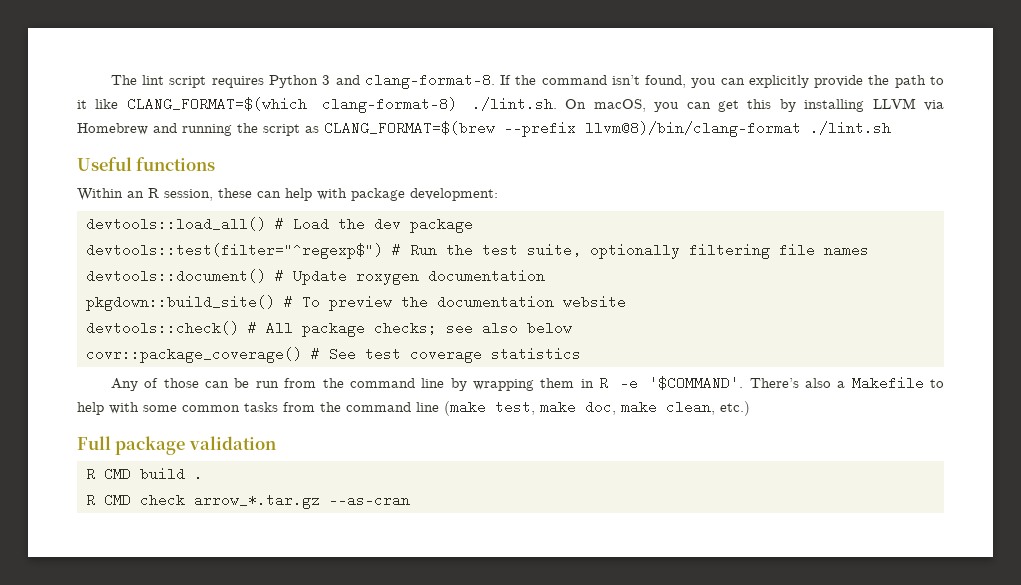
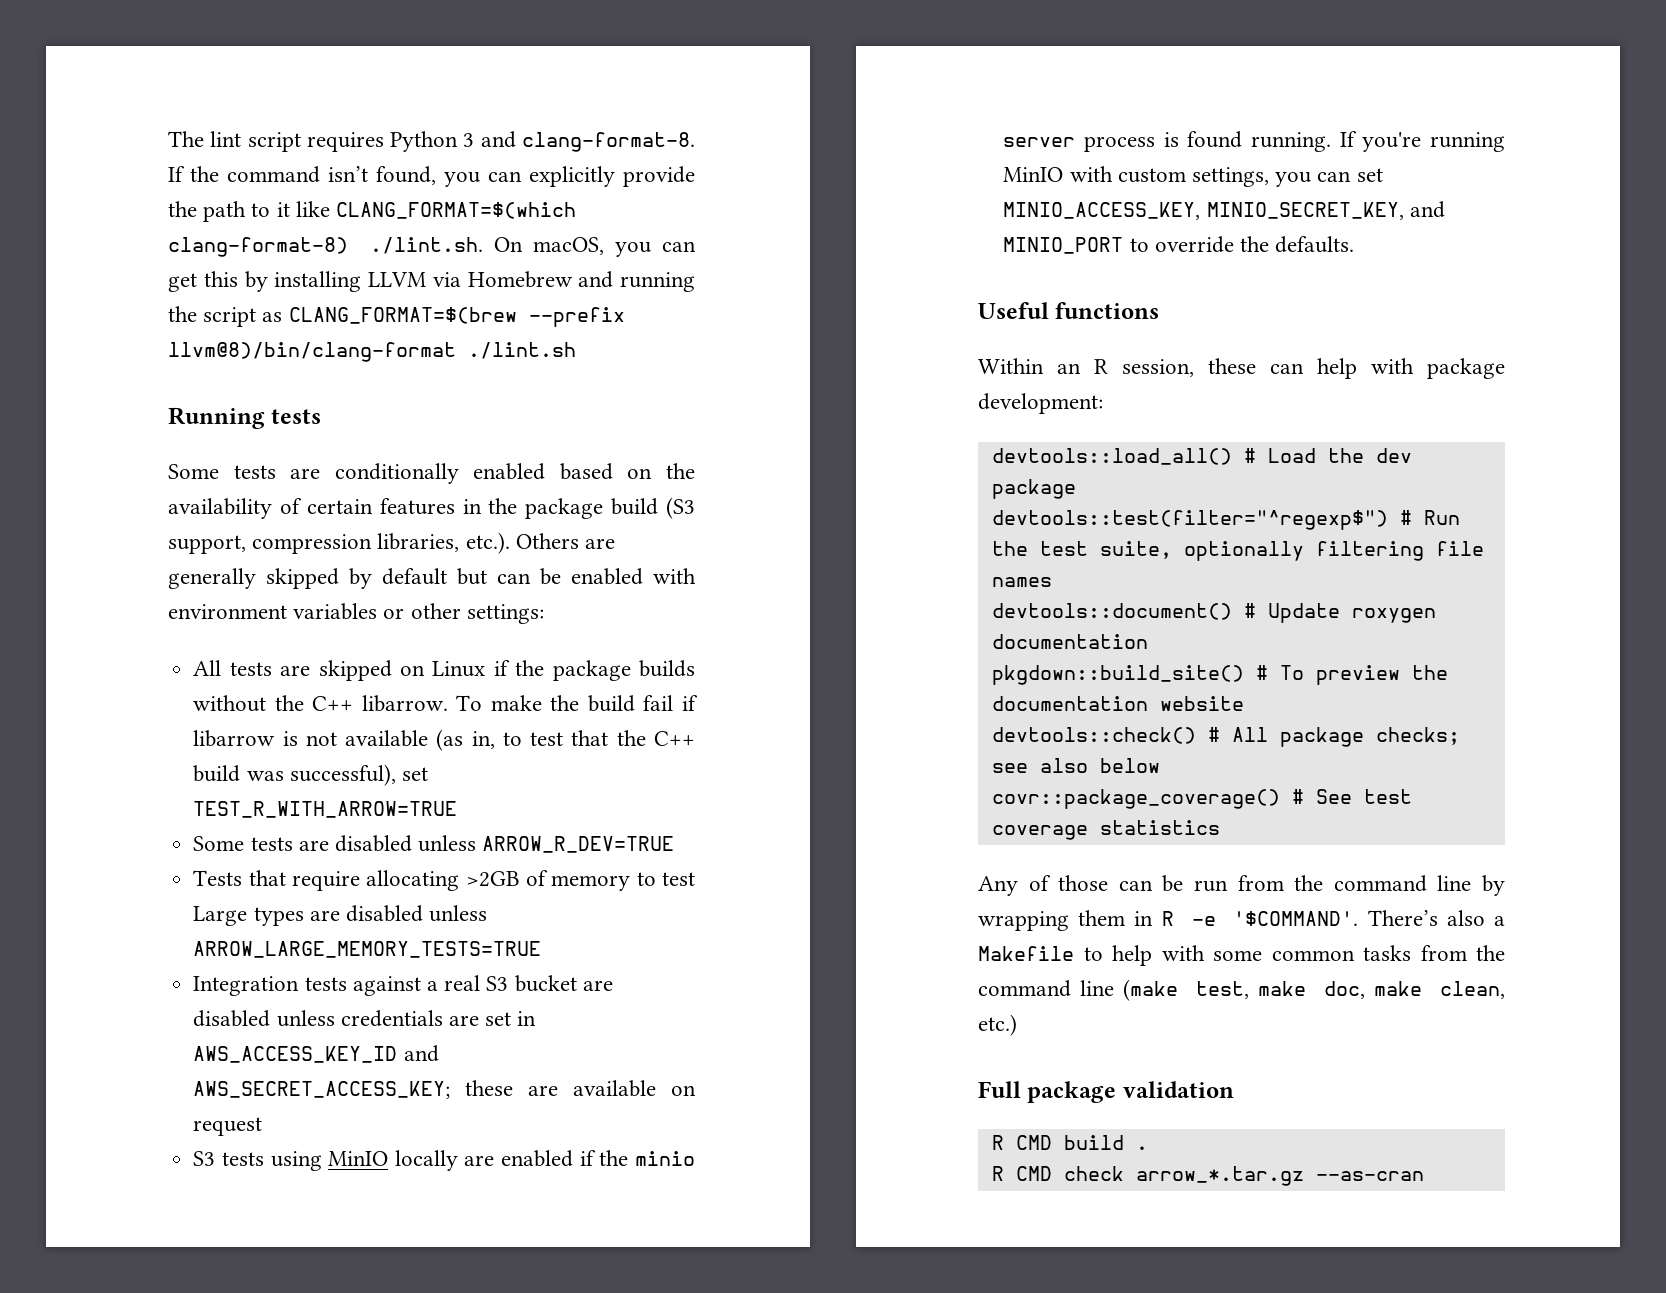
(891, 128) none -> [168,407,322,429] [168,463,695,484] [168,497,695,519] [168,532,616,554] [168,568,696,589] [168,603,544,624] [193,660,695,681] [193,695,699,712] [193,729,695,751] [193,764,428,786] [193,801,458,818] [193,835,675,853] [193,870,695,891] [193,905,488,926] [193,941,542,958] [193,975,613,996] [193,1010,537,1027] [193,1045,439,1063] [193,1080,696,1099] [193,1117,263,1136] [193,1150,695,1171] [1003,131,1505,152] [1003,166,1383,187] [1003,201,1445,220] [1003,236,1355,254] // Running tests // Some tests are conditionally enabled based on the availability of certain features in the package build (S3 support, compression libraries, etc.). Others are generally skipped by default but can be enabled with environment variables or other settings: // All tests are skipped on Linux if the package builds without the C++ libarrow. To make the build fail if libarrow is not available (as in, to test that the C++ build was successful), set TEST_R_WITH_ARROW=TRUE // Some tests are disabled unless ARROW_R_DEV=TRUE // Tests that require allocating >2GB of memory to test Large types are disabled unless ARROW_LARGE_MEMORY_TESTS=TRUE // Integration tests against a real S3 bucket are disabled unless credentials are set in AWS_ACCESS_KEY_ID and AWS_SECRET_ACCESS_KEY; these are available on request // S3 tests using MinIO locally are enabled if the minio server process is found running. If you're running MinIO with custom settings, you can set MINIO_ACCESS_KEY, MINIO_SECRET_KEY, and MINIO_PORT to override the defaults.

